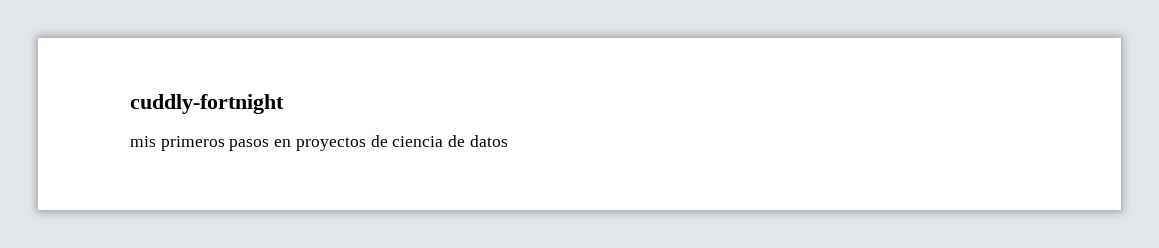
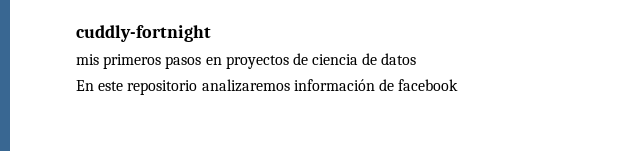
(508, 141) none -> [76,79,459,95] // En este repositorio analizaremos información de facebook

